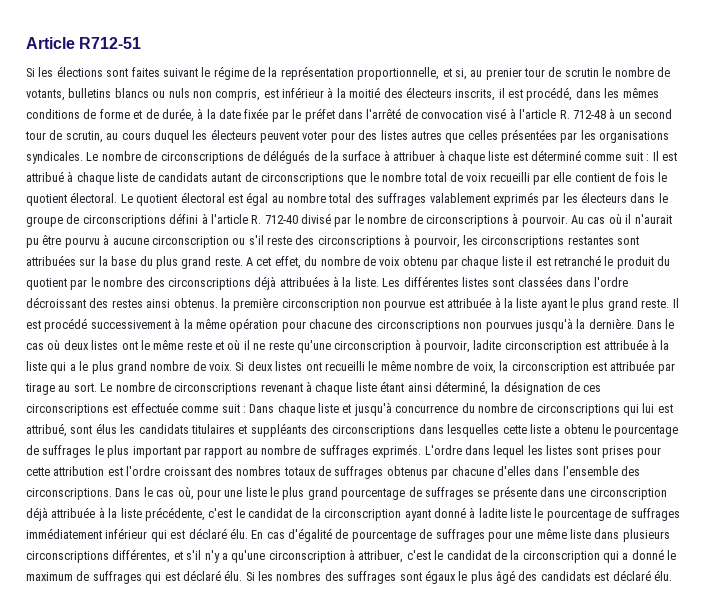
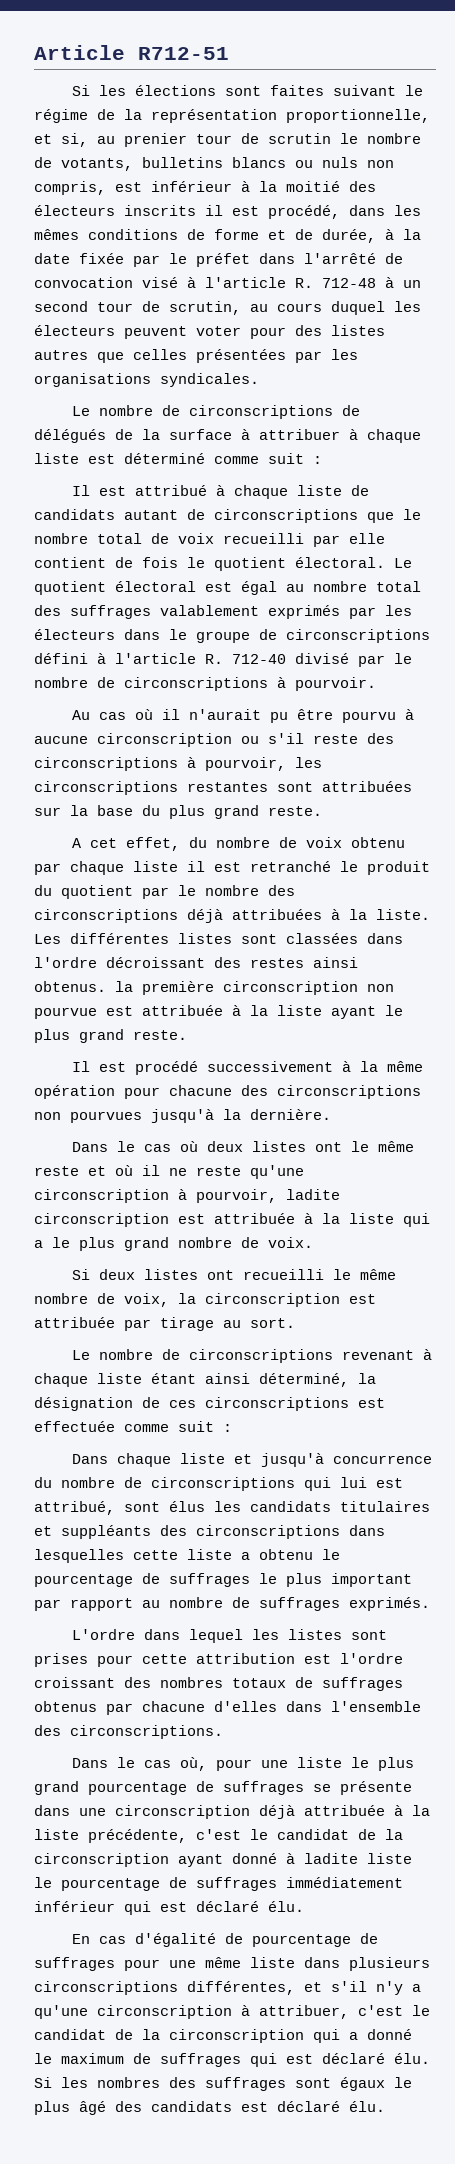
[455,89,496,101] inscrits, -> [124,205,196,216] inscrits
(83, 157) none -> (259, 380) //
(650, 157) none -> (322, 460) //
(568, 221) none -> (376, 684) //
(243, 261) none -> (322, 811) //
(670, 303) none -> (187, 1035) //
(634, 323) none -> (331, 1114) //
(232, 366) none -> (313, 1242) //
(97, 387) none -> (295, 1323) //
(246, 409) none -> (232, 1428) //
(422, 451) none -> (430, 1604) //
(112, 494) none -> (223, 1732) //
(248, 533) none -> (304, 1906) //

